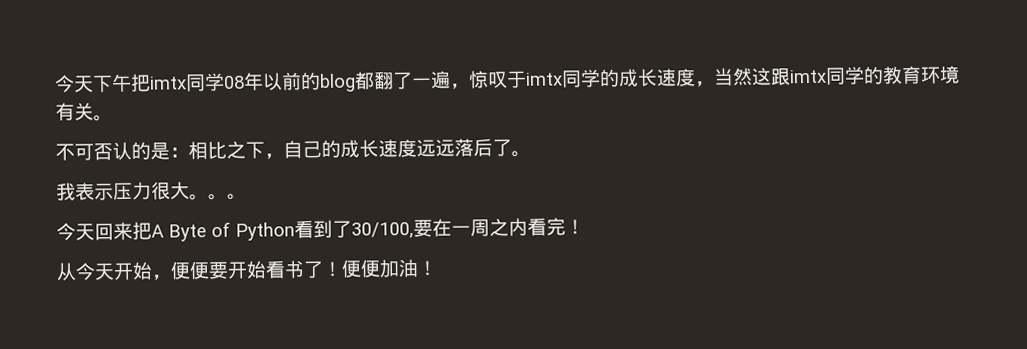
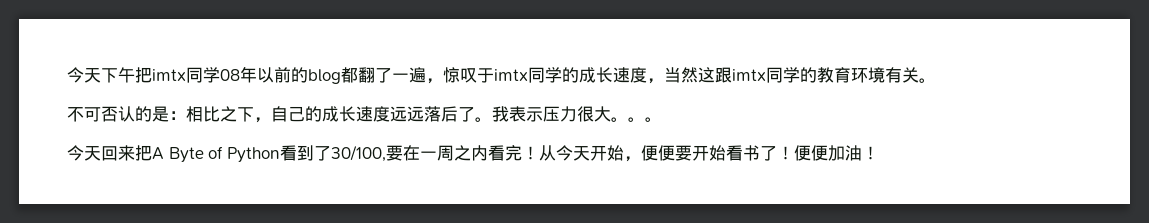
(531, 154) // -> (492, 119) none
(585, 227) // -> (539, 153) none

